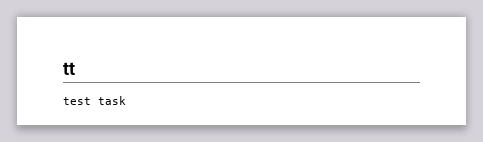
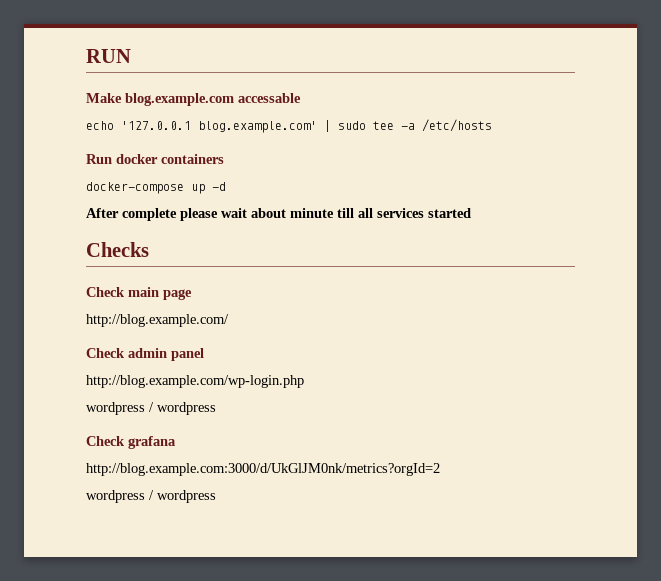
[63,62,75,75] [63,96,126,105] tt // test task -> [86,49,131,63] [86,93,301,106] [86,119,492,133] [86,154,224,164] [86,182,226,194] [86,208,471,221] [86,242,149,257] [86,287,192,300] [86,314,229,327] [86,348,204,361] [86,375,304,388] [86,402,216,415] [86,436,176,449] [86,463,440,476] [86,490,216,503] RUN // Make blog.example.com accessable // echo '127.0.0.1 blog.example.com' | sudo tee -a /etc/hosts // Run docker containers // docker-compose up -d // After complete please wait about minute till all services started // Checks // Check main page // http://blog.example.com/ // Check admin panel // http://blog.example.com/wp-login.php // wordpress / wordpress // Check grafana // http://blog.example.com:3000/d/UkGlJM0nk/metrics?orgId=2 // wordpress / wordpress

